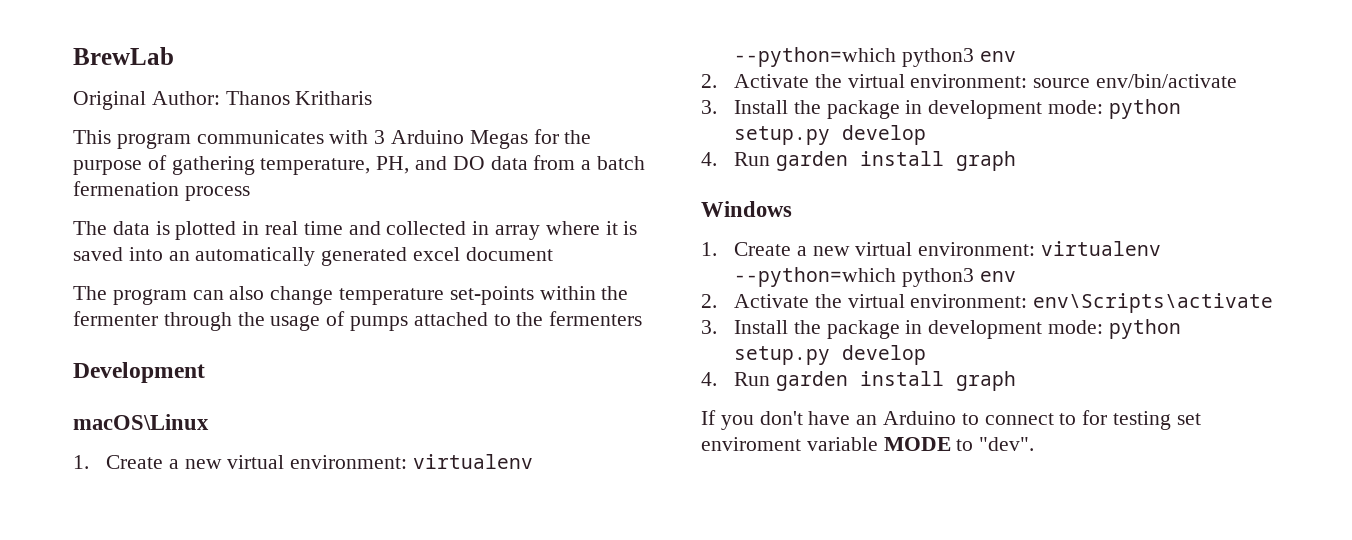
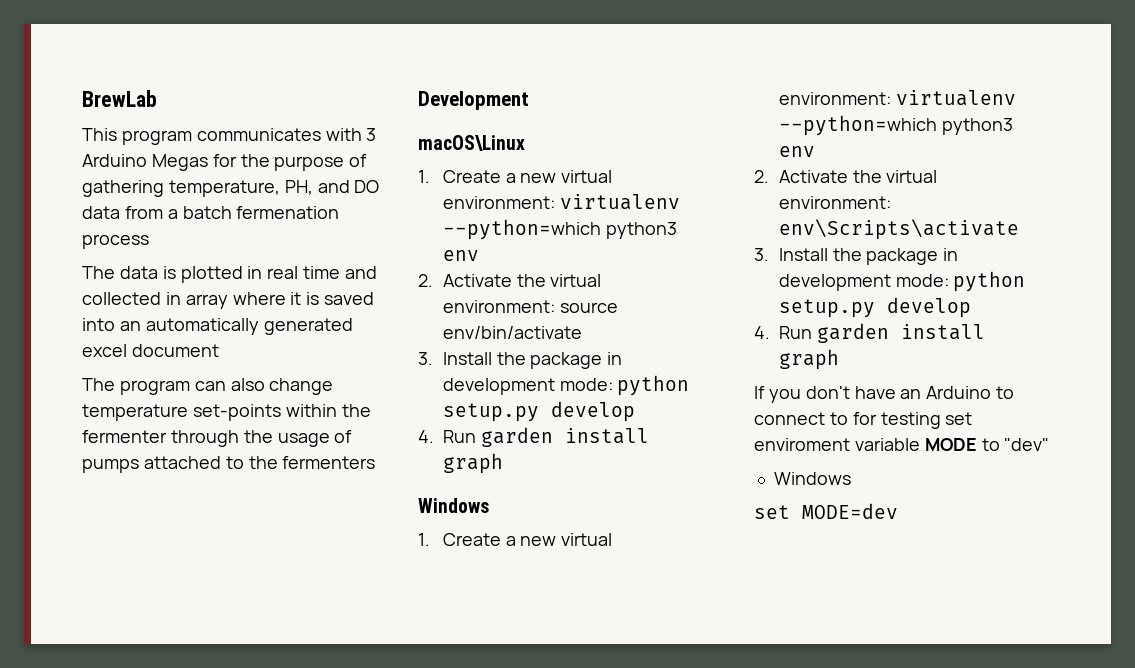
[73,91,373,110] // Original Author: Thanos Kritharis -> (157, 98) none
[979,437,1035,451] "dev". -> [1004,438,1050,451] [773,472,851,485] [754,503,898,519] "dev" // Windows // set MODE=dev

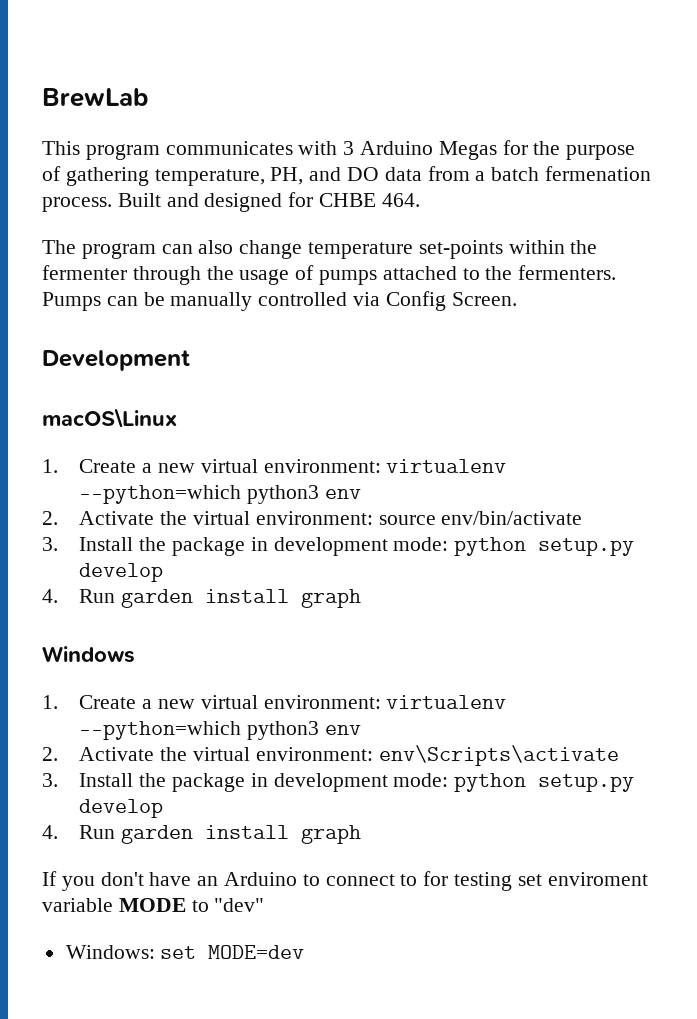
[82,234,149,249] [82,266,378,283] [82,292,375,309] [82,318,353,335] [82,344,219,357] process // The data is plotted in real time and collected in array where it is saved into an automatically generated excel document -> [42,192,420,212] process. Built and designed for CHBE 464.
[282,456,376,469] fermenters -> [518,265,617,280] [42,291,517,311] fermenters. Pumps can be manually controlled via Config Screen.
[773,472,851,485] Windows // -> [65,945,155,959] Windows:

